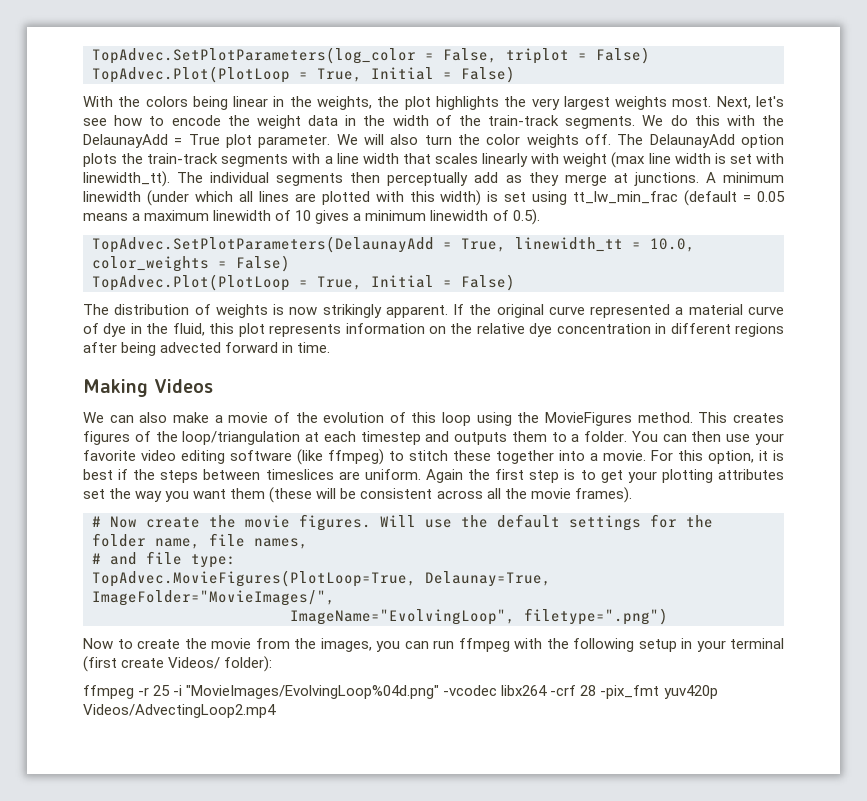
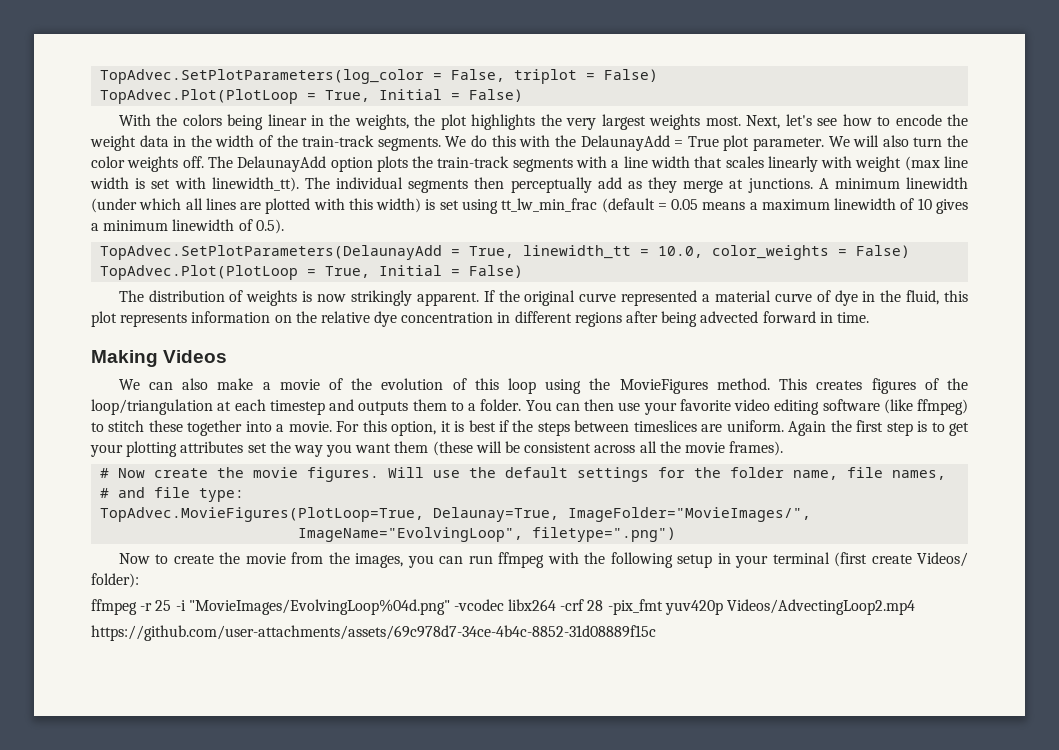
(276, 711) none -> [91,625,656,641] // https://github.com/user-attachments/assets/69c978d7-34ce-4b4c-8852-31d08889f15c

